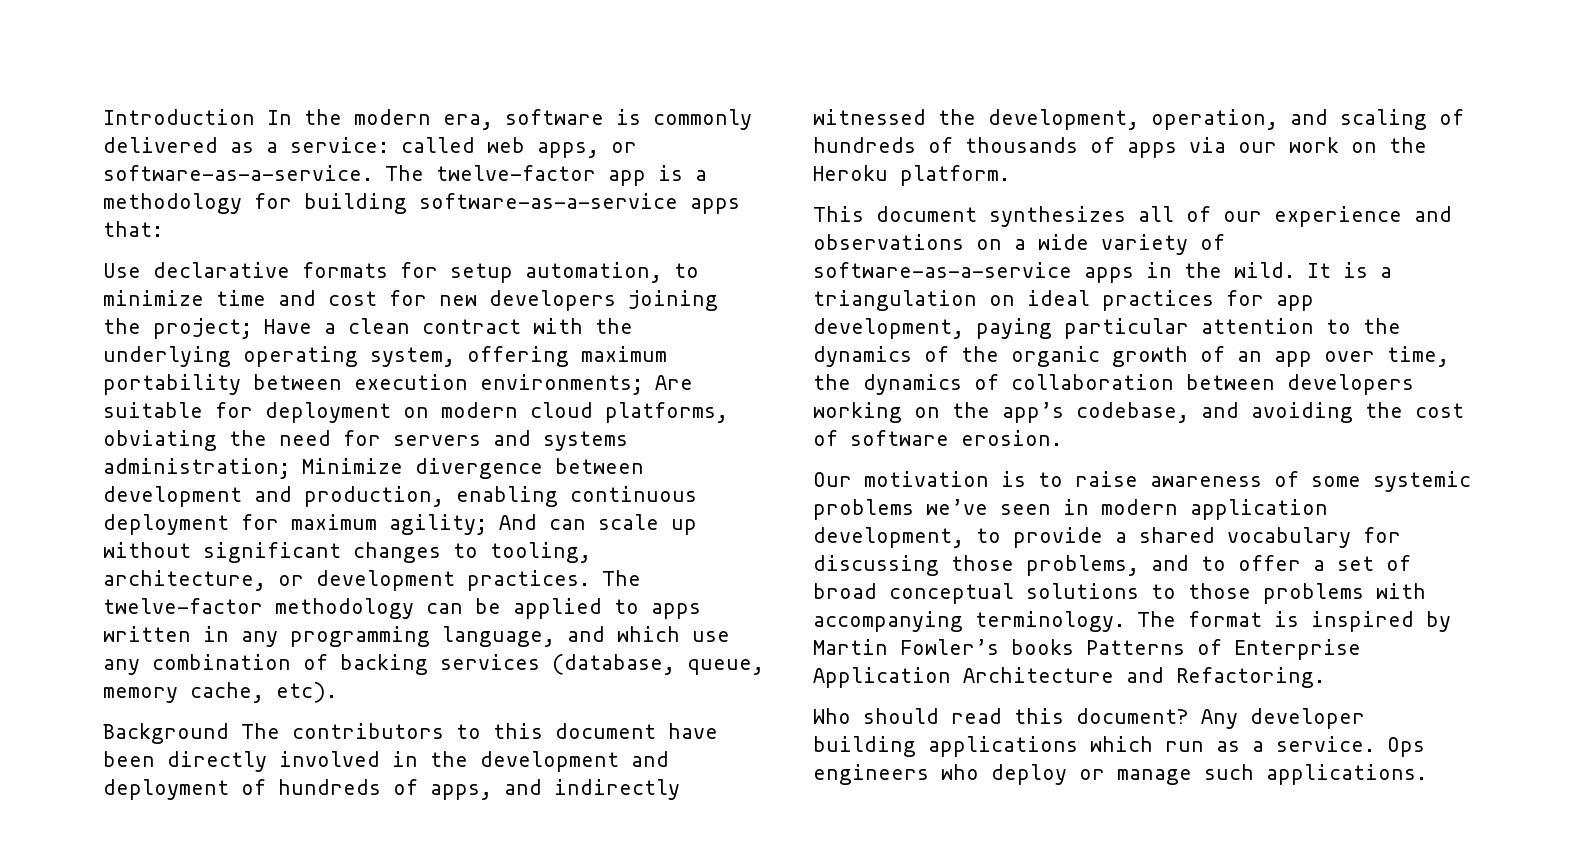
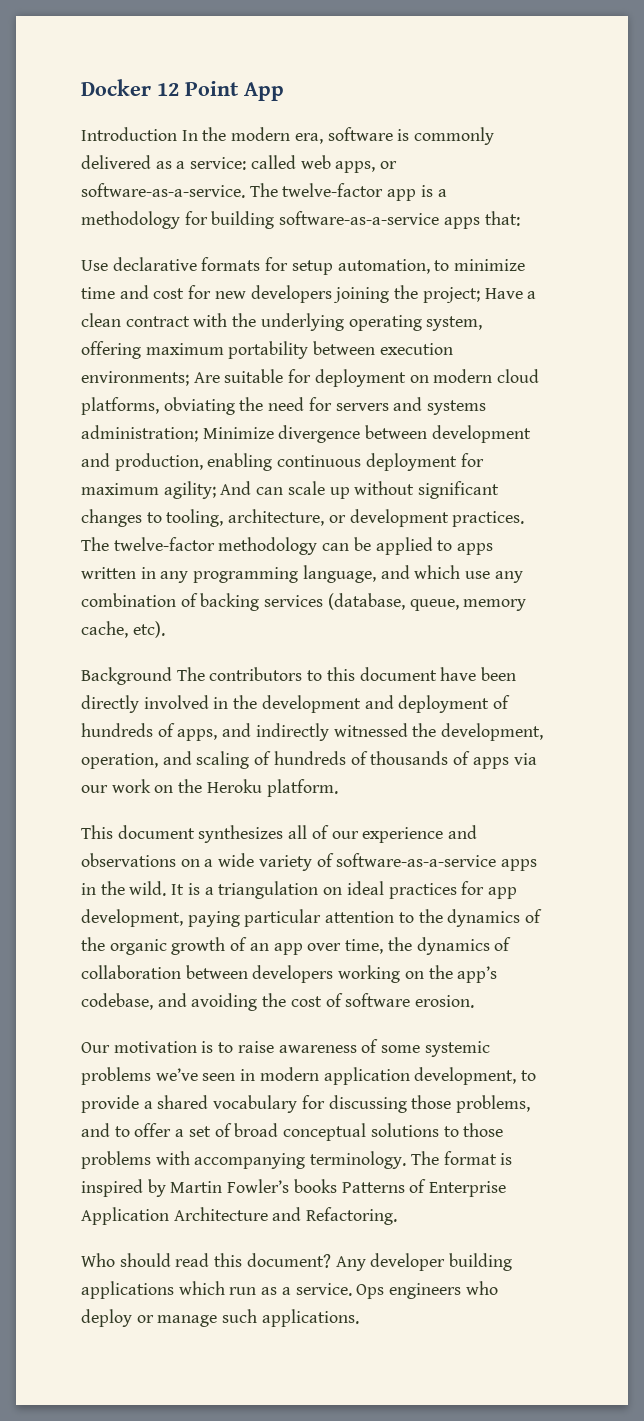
(103, 117) none -> [81,79,284,101] Docker 12 Point App //

